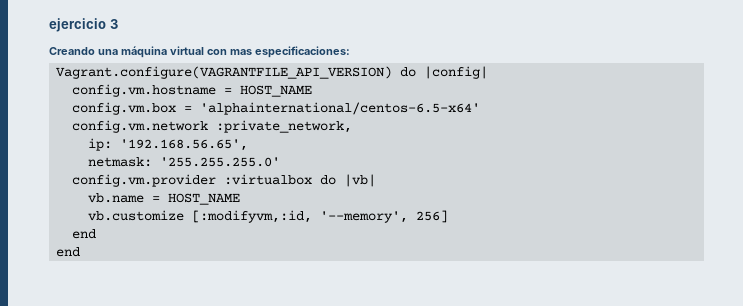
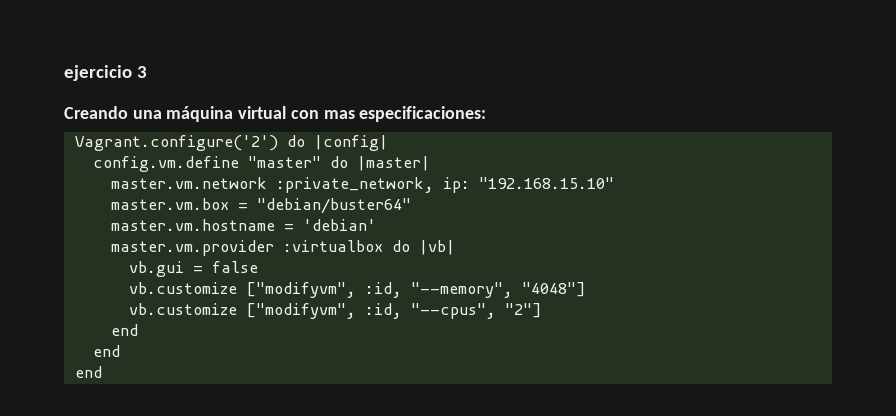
[56,66,393,79] Vagrant.configure(VAGRANTFILE_API_VERSION) -> [74,135,278,151] Vagrant.configure('2')
[72,84,313,97] [72,102,481,115] [72,120,353,133] [88,138,249,151] [88,157,281,167] [72,174,377,187] [88,193,241,205] [88,210,449,223] [72,229,97,239] [56,247,81,257] config.vm.hostname = HOST_NAME // config.vm.box = 'alphainternational/centos-6.5-x64' // config.vm.network :private_network, // ip: '192.168.56.65', // netmask: '255.255.255.0' // config.vm.provider :virtualbox do |vb| // vb.name = HOST_NAME // vb.customize [:modifyvm,:id, '--memory', 256] // end // end -> [92,156,430,172] [110,177,614,193] [110,198,411,214] [110,219,376,231] [110,240,455,256] [128,261,258,277] [128,282,586,298] [128,303,542,319] [110,324,138,336] [92,345,120,357] [74,366,102,378] config.vm.define "master" do |master| // master.vm.network :private_network, ip: "192.168.15.10" // master.vm.box = "debian/buster64" // master.vm.hostname = 'debian' // master.vm.provider :virtualbox do |vb| // vb.gui = false // vb.customize ["modifyvm", :id, "--memory", "4048"] // vb.customize ["modifyvm", :id, "--cpus", "2"] // end // end // end

